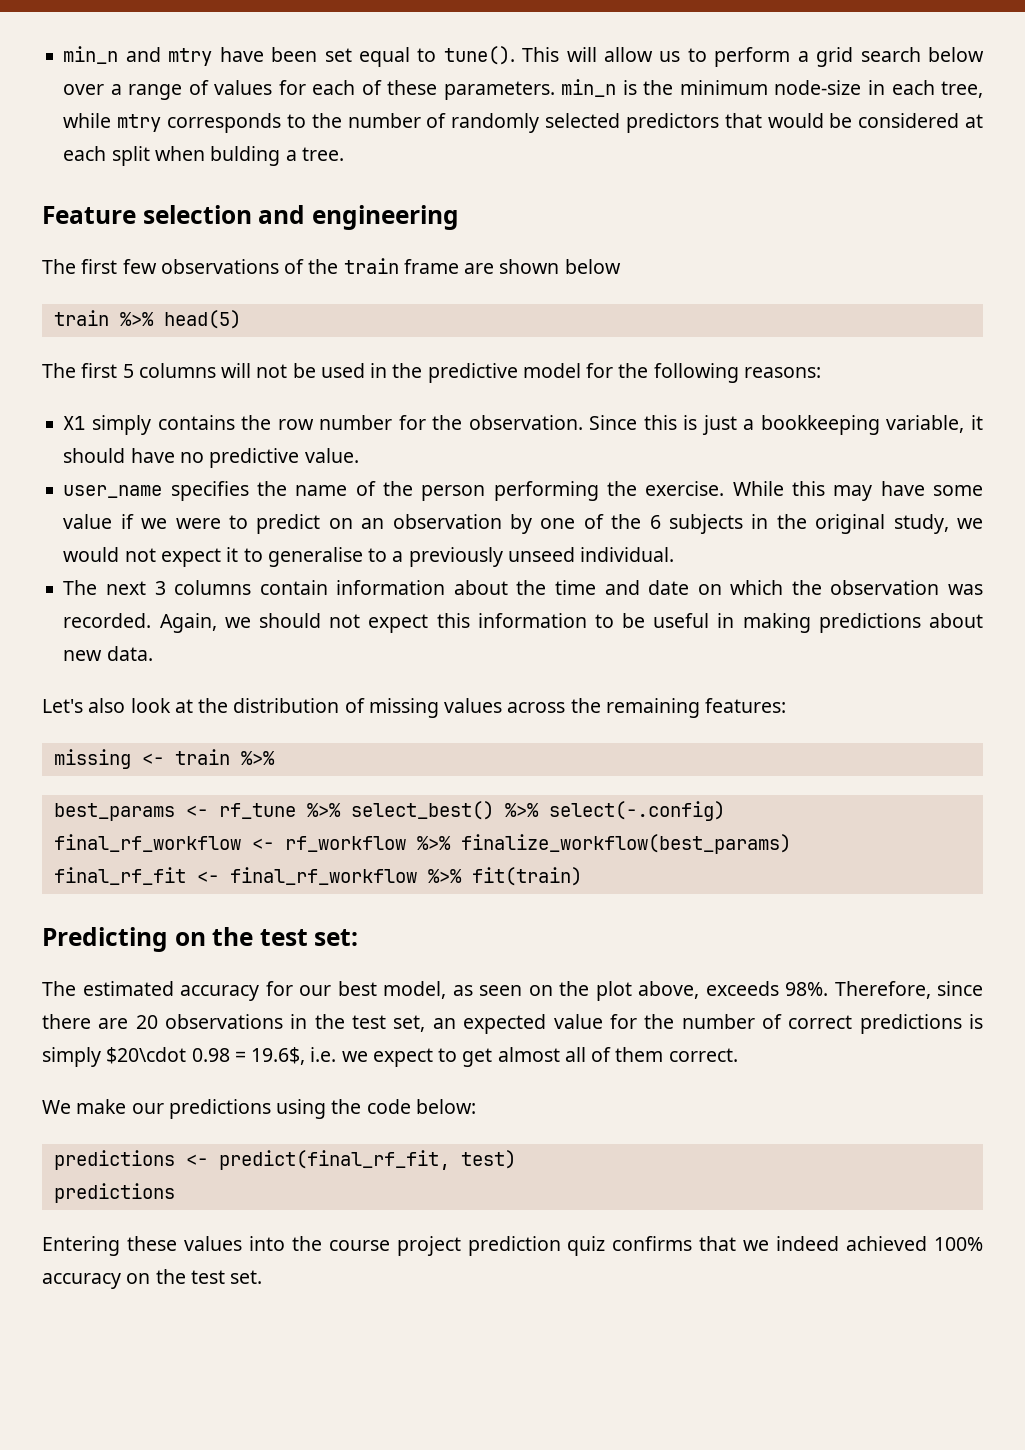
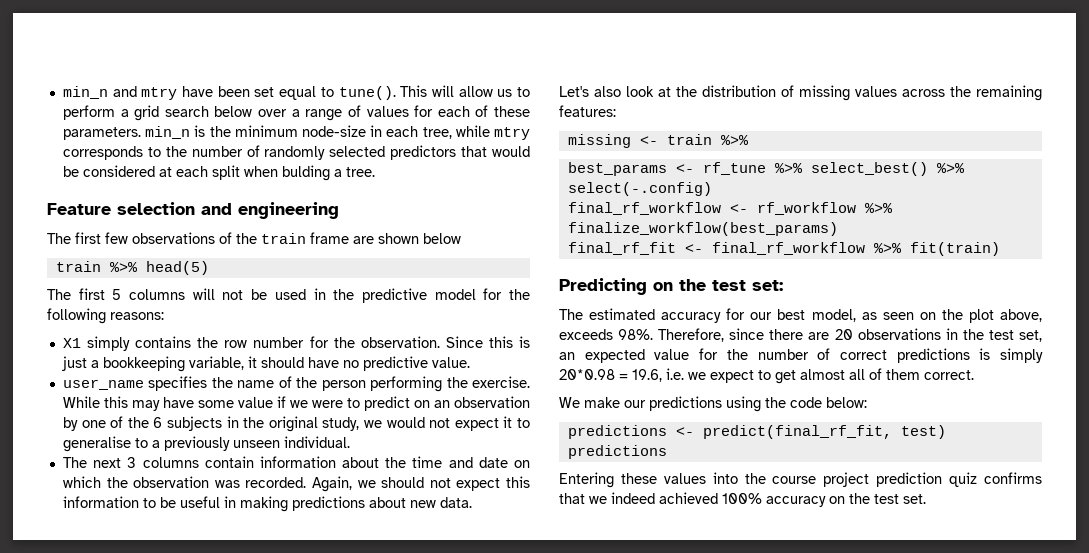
[507,547,575,562] unseed -> [232,440,280,448] unseen
[106,1047,306,1065] $20\cdot 0.98 = 19.6$, -> [559,369,662,382] 20*0.98 = 19.6,

